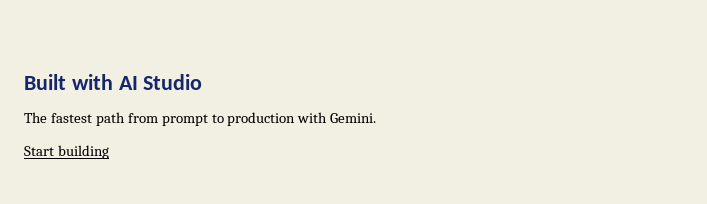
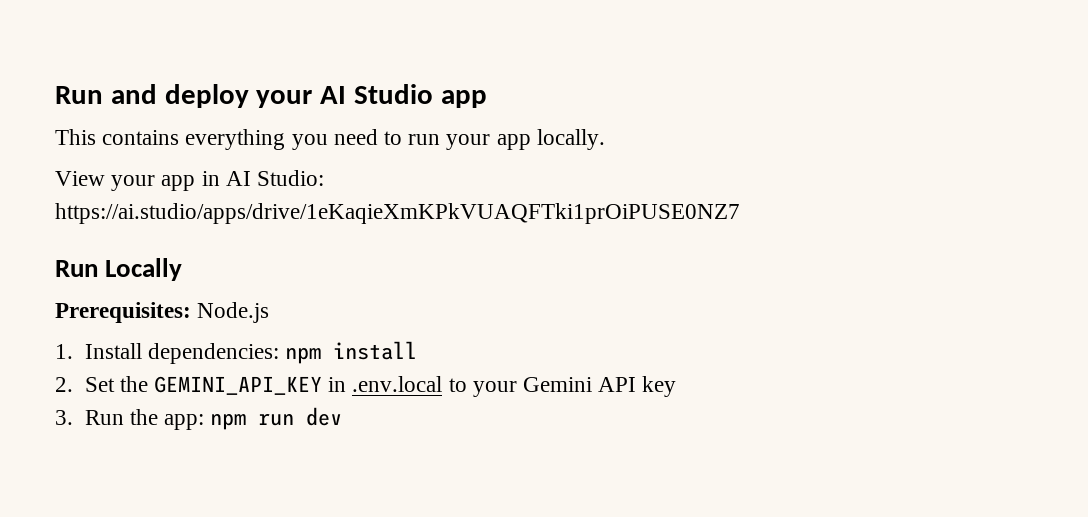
[24,74,203,90] [24,112,377,126] [24,145,109,159] Built with AI Studio // The fastest path from prompt to production with Gemini. // Start building -> [55,84,487,108] [55,129,605,150] [55,170,325,191] [55,203,740,224] [55,258,183,281] [55,302,270,323] [55,341,417,364] [55,376,677,397] [55,407,343,430] Run and deploy your AI Studio app // This contains everything you need to run your app locally. // View your app in AI Studio: https://ai.studio/apps/drive/1eKaqieXmKPkVUAQFTki1prOiPUSE0NZ7 // Run Locally // Prerequisites: Node.js // 1. Install dependencies: npm install // 2. Set the GEMINI_API_KEY in .env.local to your Gemini API key // 3. Run the app: npm run dev

